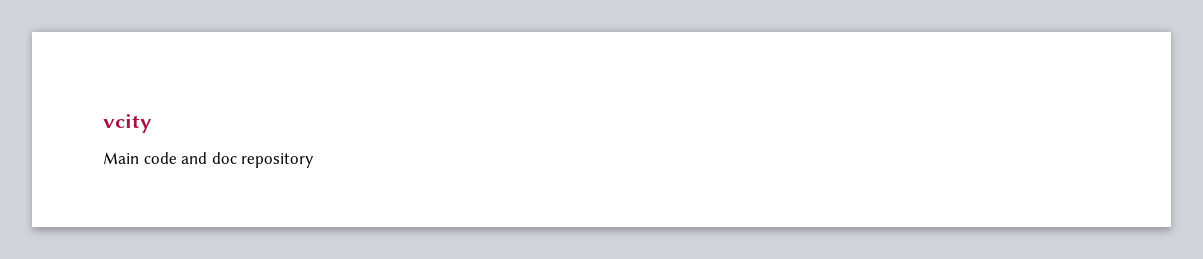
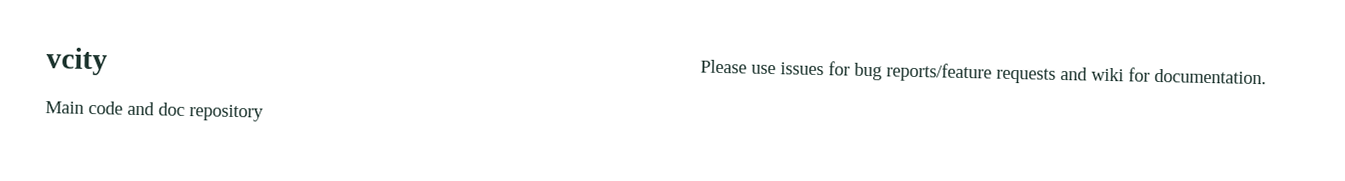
(315, 160) none -> [700,59,1267,85] // Please use issues for bug reports/feature requests and wiki for documentation.

